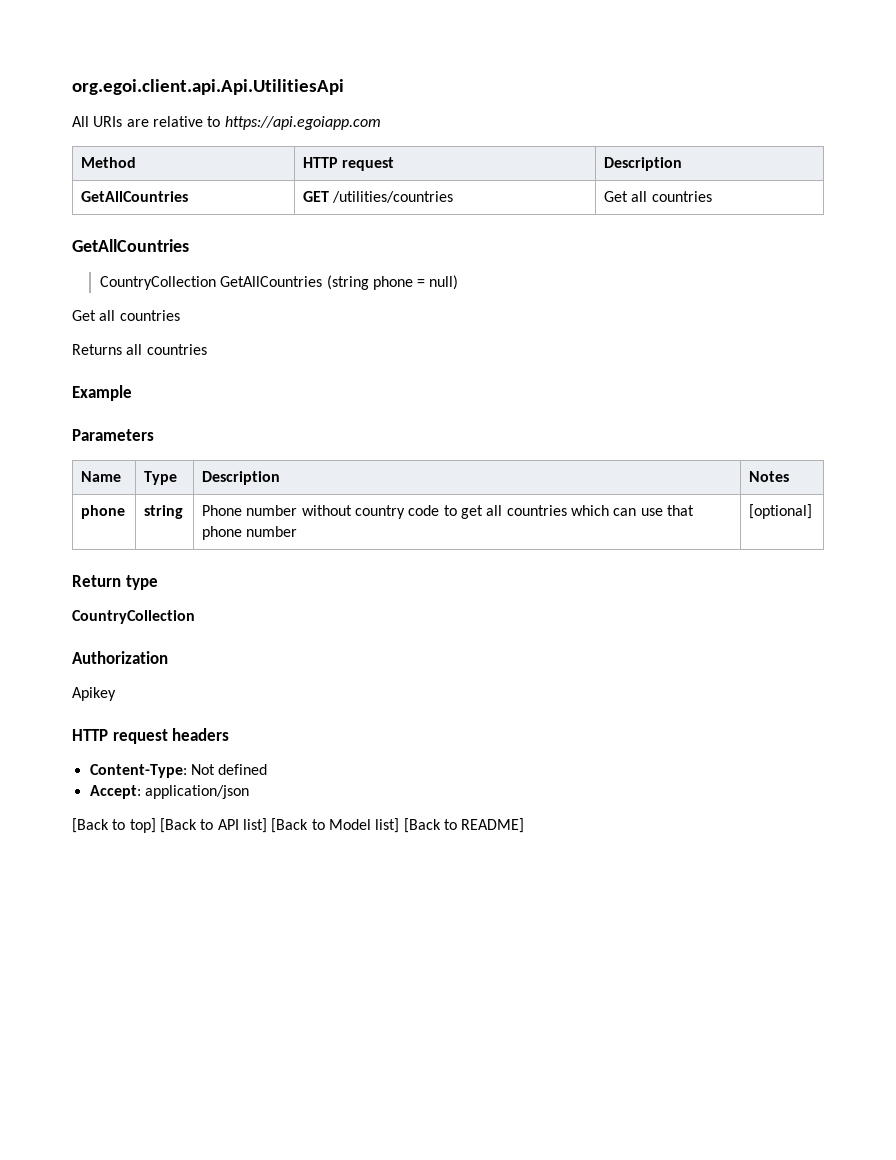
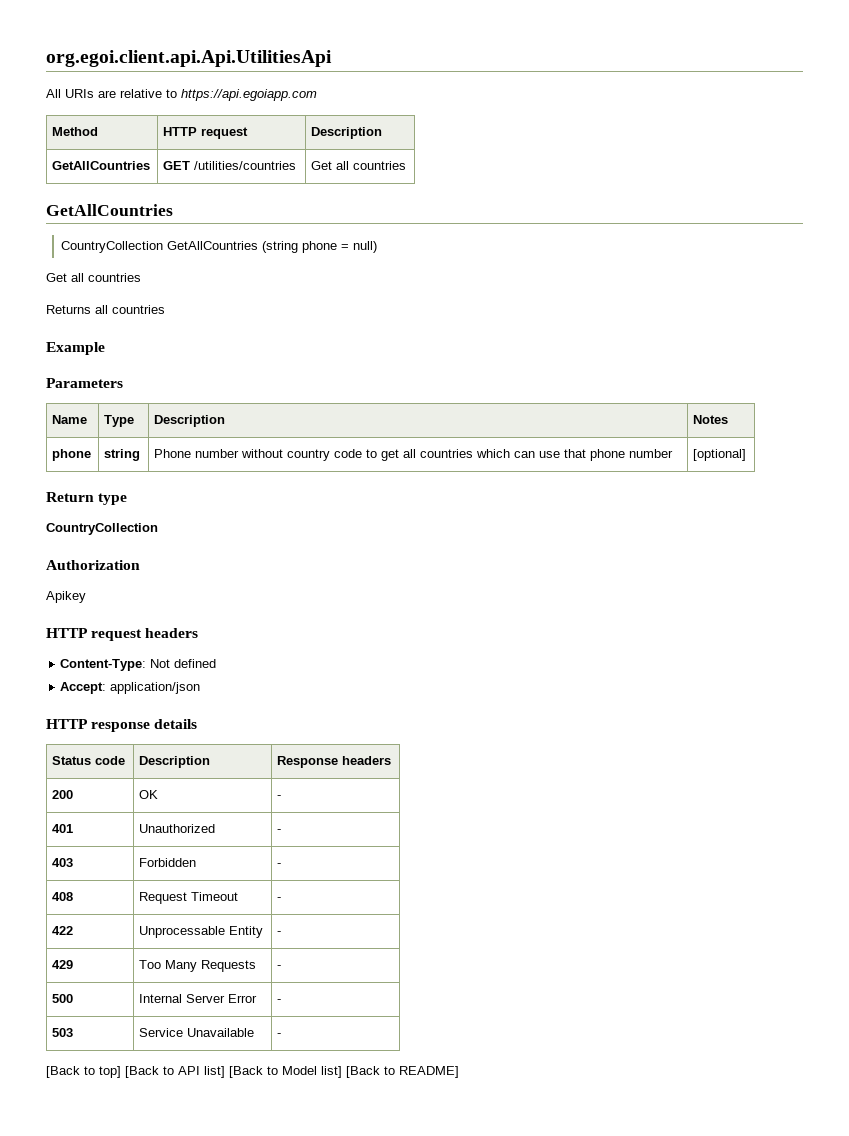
(249, 792) none -> [46,719,198,732] [52,756,126,765] [139,756,211,768] [277,756,392,768] [52,790,74,799] [139,790,159,799] [277,795,282,799] [52,824,74,833] [139,824,216,833] [277,829,282,833] [52,858,74,867] [139,858,197,867] [277,863,282,867] [52,892,74,901] [139,892,239,904] [277,897,282,901] [52,926,74,935] [139,926,264,938] [277,931,282,935] [52,960,74,969] [139,960,257,972] [277,965,282,969] [52,994,74,1003] [139,994,258,1003] [277,999,282,1003] [52,1028,74,1037] [139,1028,255,1037] [277,1033,282,1037] // HTTP response details // Status code | Description | Response headers // 200 | OK | - // 401 | Unauthorized | - // 403 | Forbidden | - // 408 | Request Timeout | - // 422 | Unprocessable Entity | - // 429 | Too Many Requests | - // 500 | Internal Server Error | - // 503 | Service Unavailable | -

